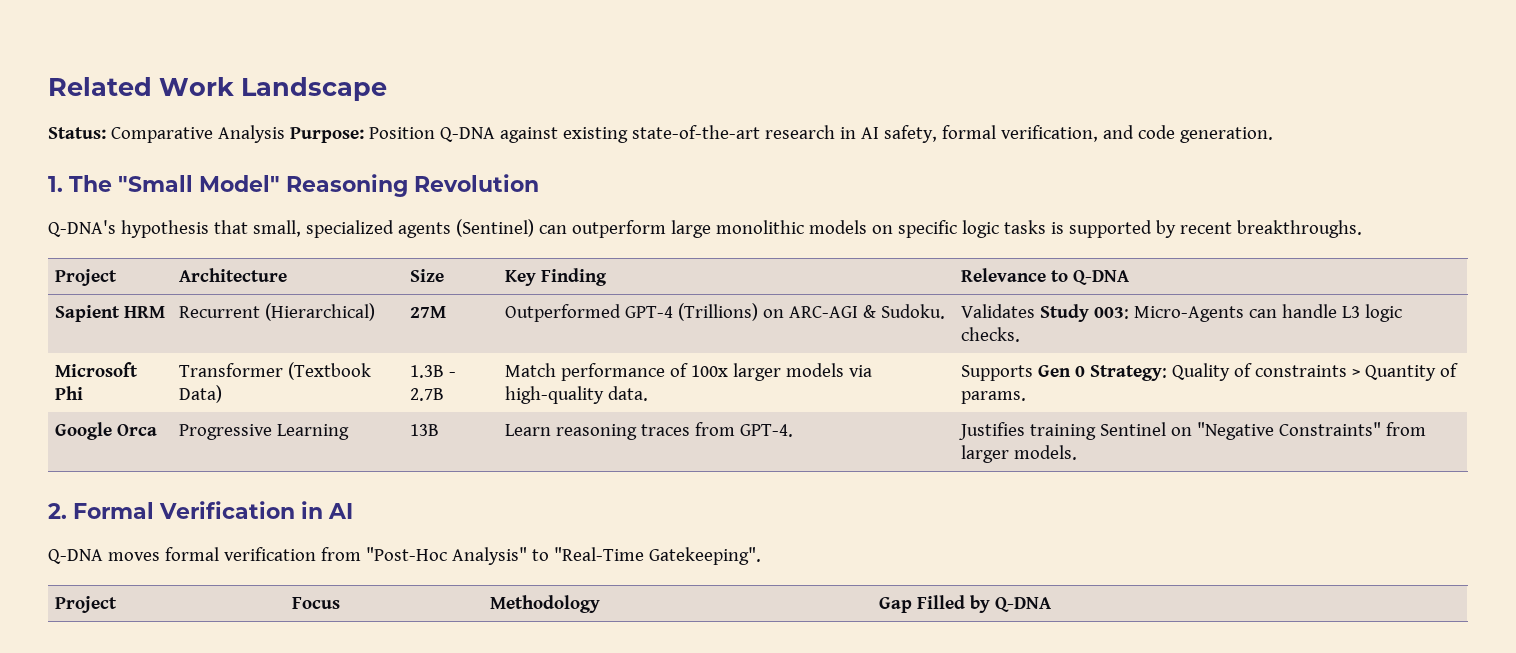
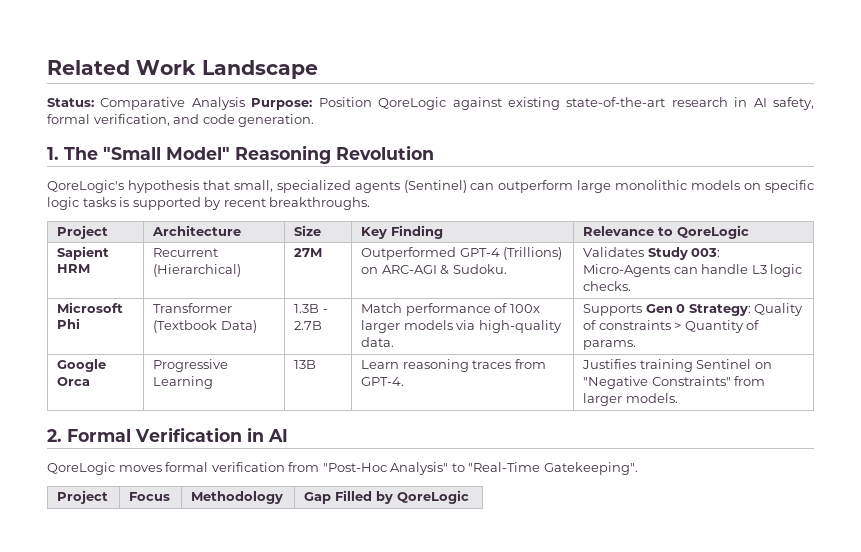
[439,127,495,142] Q-DNA -> [378,97,447,110] QoreLogic
[48,220,116,237] Q-DNA's -> [47,180,124,193] QoreLogic's
[1073,270,1130,285] Q-DNA -> [677,225,750,239] QoreLogic
[48,549,103,564] Q-DNA -> [47,462,115,475] QoreLogic
[995,597,1052,612] Q-DNA -> [397,490,470,504] QoreLogic

